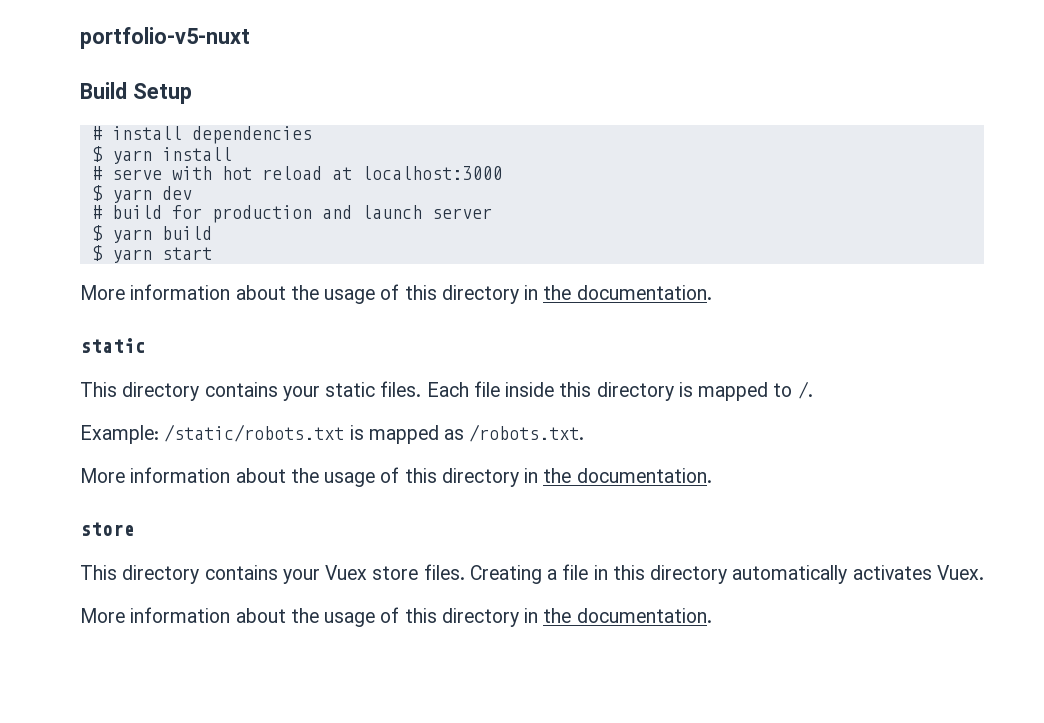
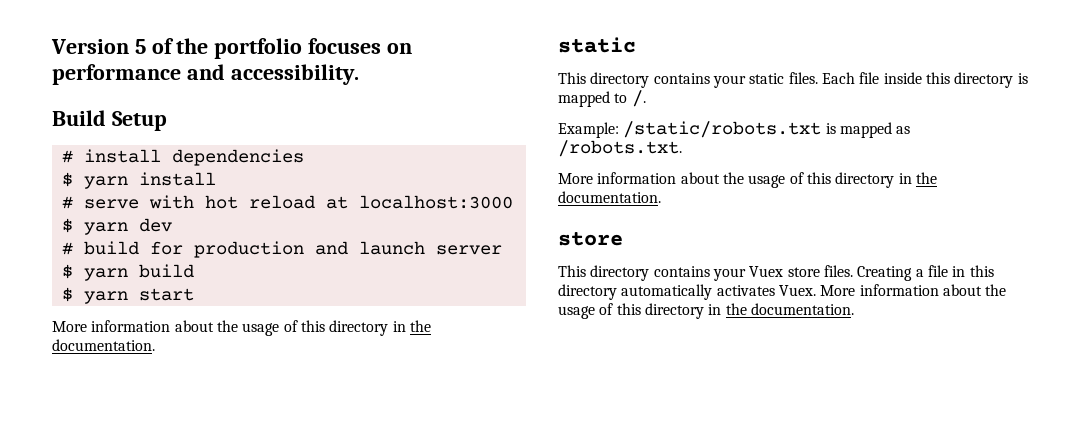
[80,27,250,49] portfolio-v5-nuxt -> [51,38,412,59] [52,64,359,85] Version 5 of the portfolio focuses on performance and accessibility.
(984, 572) // -> (816, 290) none

